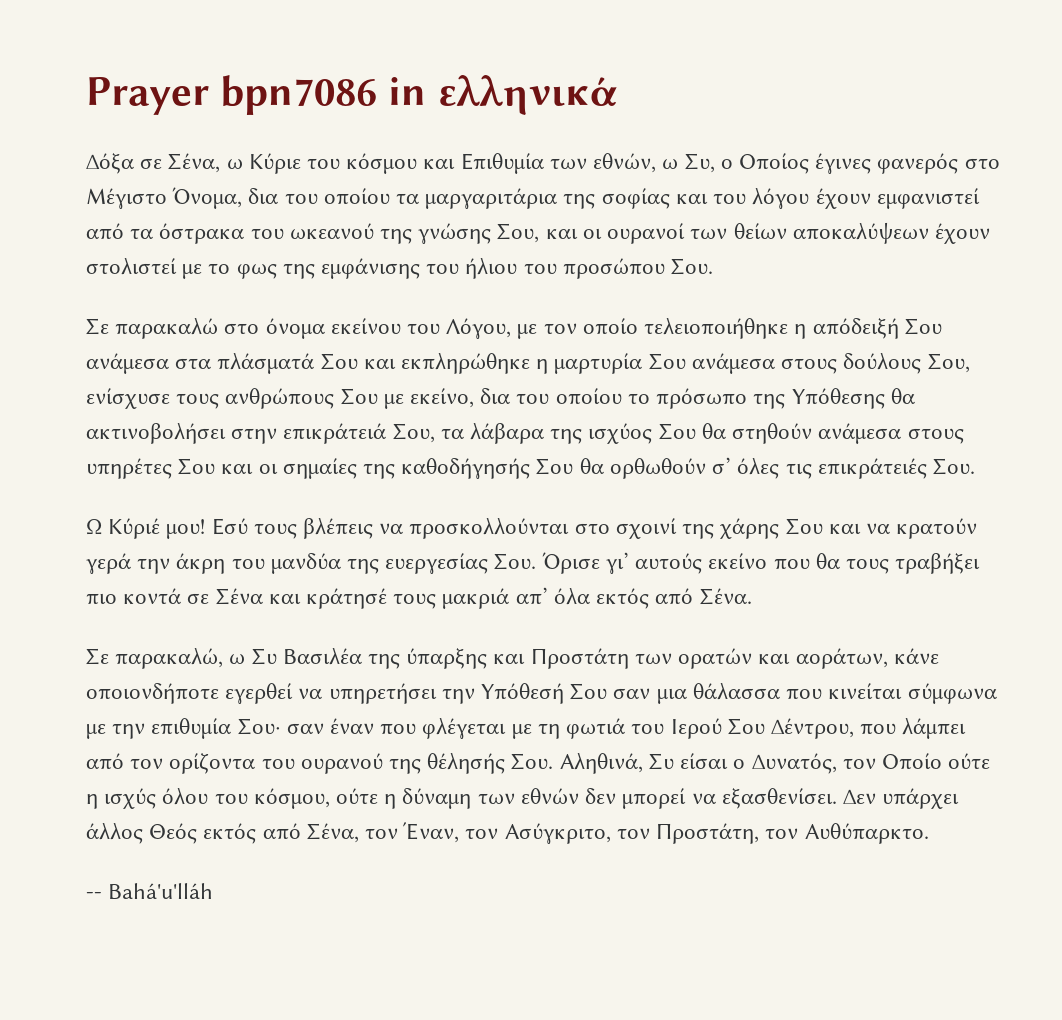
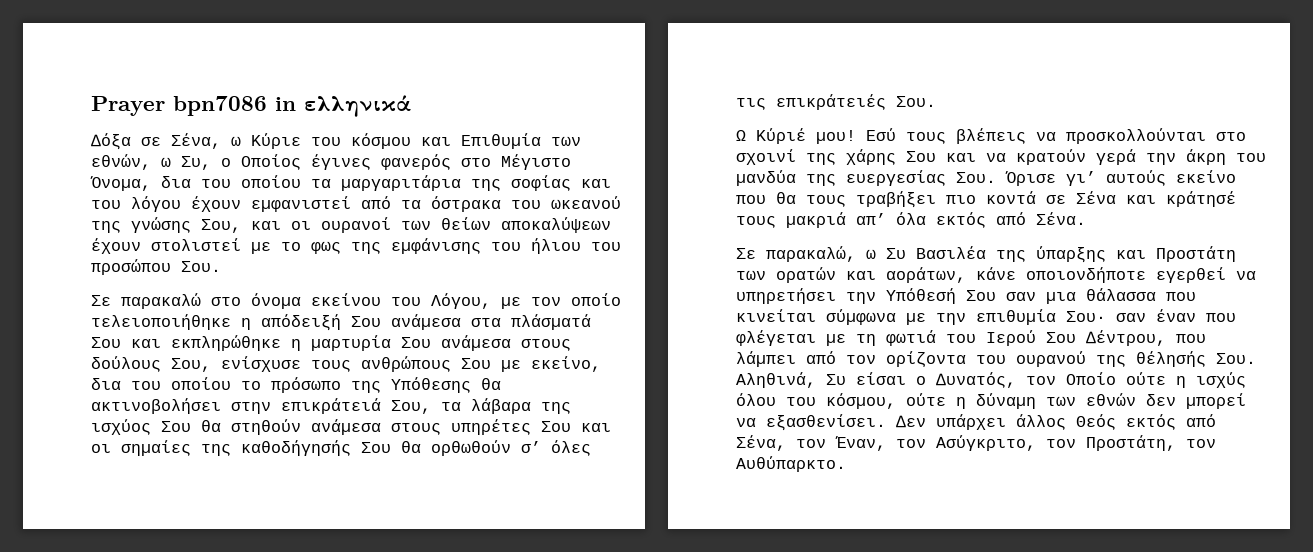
[86,883,214,899] // -- Bahá'u'lláh -> (846, 464) none

